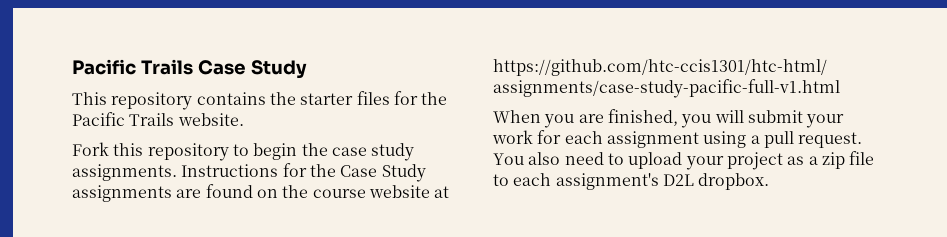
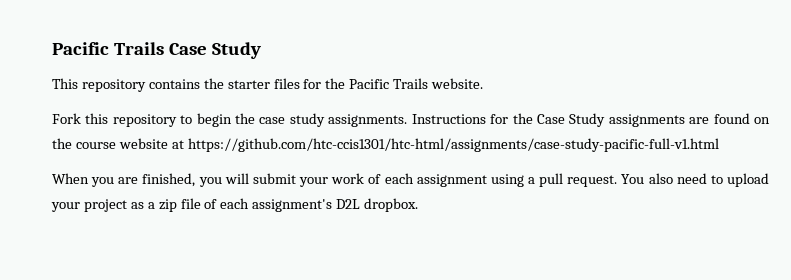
[537,130,562,144] for -> [368,174,382,184] of
[493,174,509,186] to -> [204,199,218,209] of

